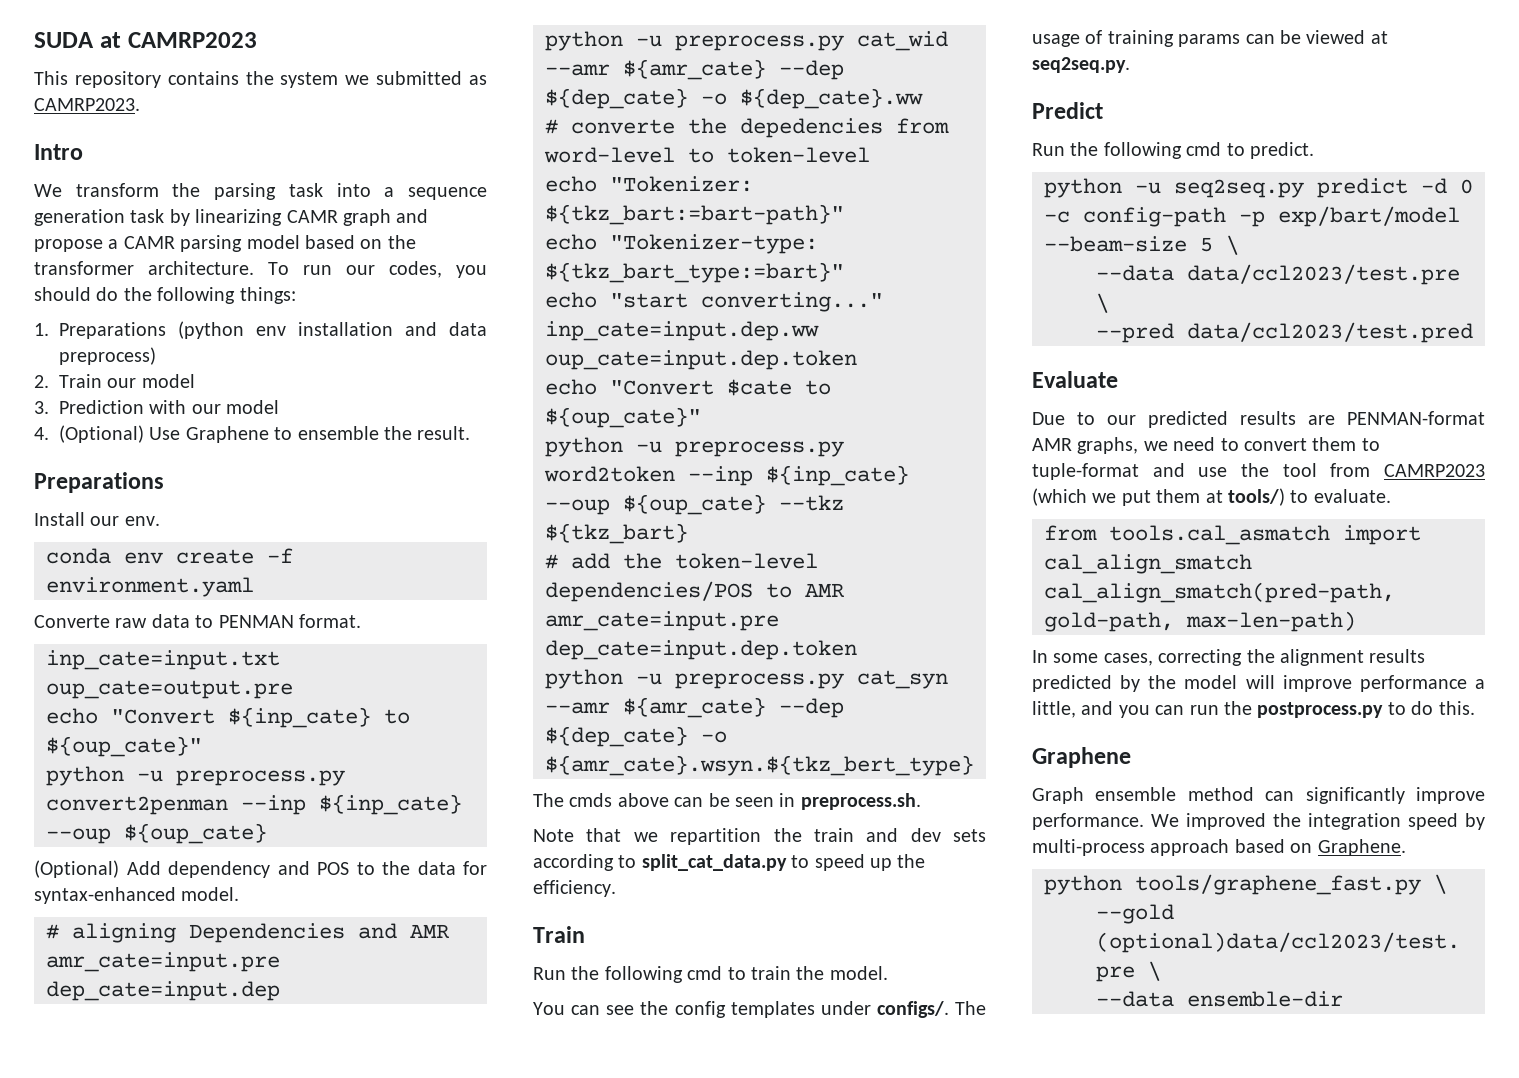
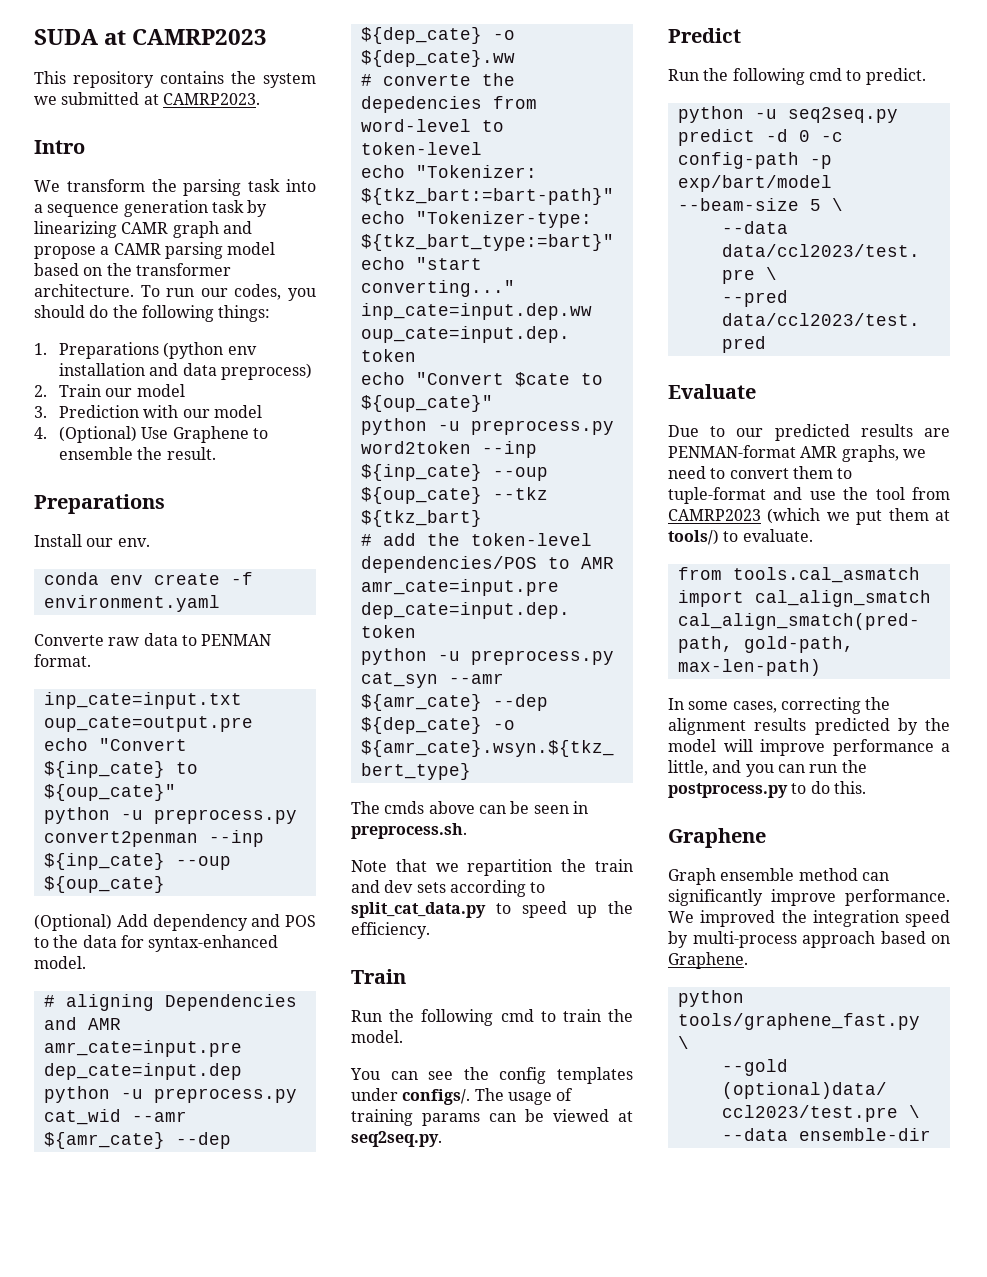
[468,75,487,85] as -> [143,94,159,105] at

